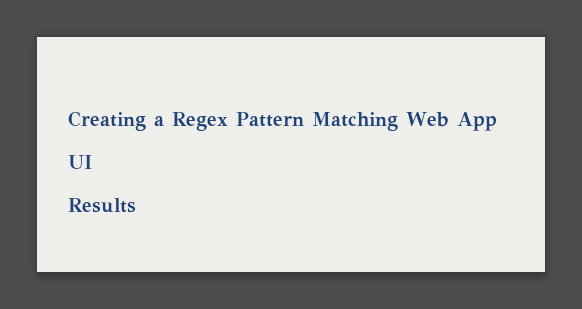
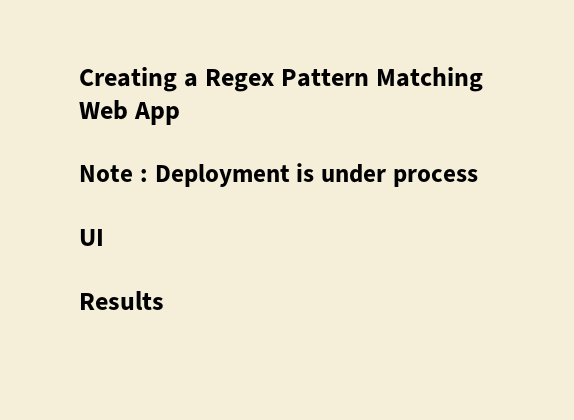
(497, 121) none -> [79,163,478,187] // Note : Deployment is under process

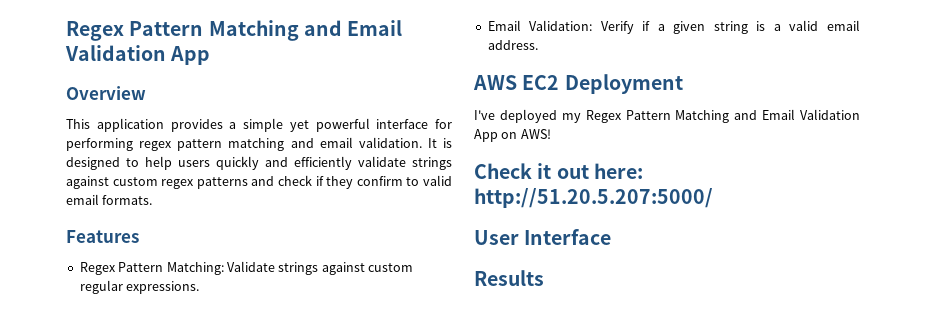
[79,67,484,92] [79,100,181,125] [79,163,478,187] [79,229,104,246] Creating a Regex Pattern Matching Web App // Note : Deployment is under process // UI -> [66,20,403,41] [65,45,211,65] [66,86,146,100] [66,118,452,132] [66,137,452,151] [66,156,452,170] [66,175,453,189] [66,194,153,205] [66,230,139,243] [79,261,413,275] [79,280,200,294] [487,20,860,34] [487,40,538,50] [473,74,683,94] [474,109,860,123] [474,129,551,142] [474,163,643,179] [474,188,713,208] [474,229,612,245] Regex Pattern Matching and Email Validation App // Overview // This application provides a simple yet powerful interface for performing regex pattern matching and email validation. It is designed to help users quickly and efficiently validate strings against custom regex patterns and check if they confirm to valid email formats. // Features // Regex Pattern Matching: Validate strings against custom regular expressions. // Email Validation: Verify if a given string is a valid email address. // AWS EC2 Deployment // I've deployed my Regex Pattern Matching and Email Validation App on AWS! // Check it out here: http://51.20.5.207:5000/ // User Interface

